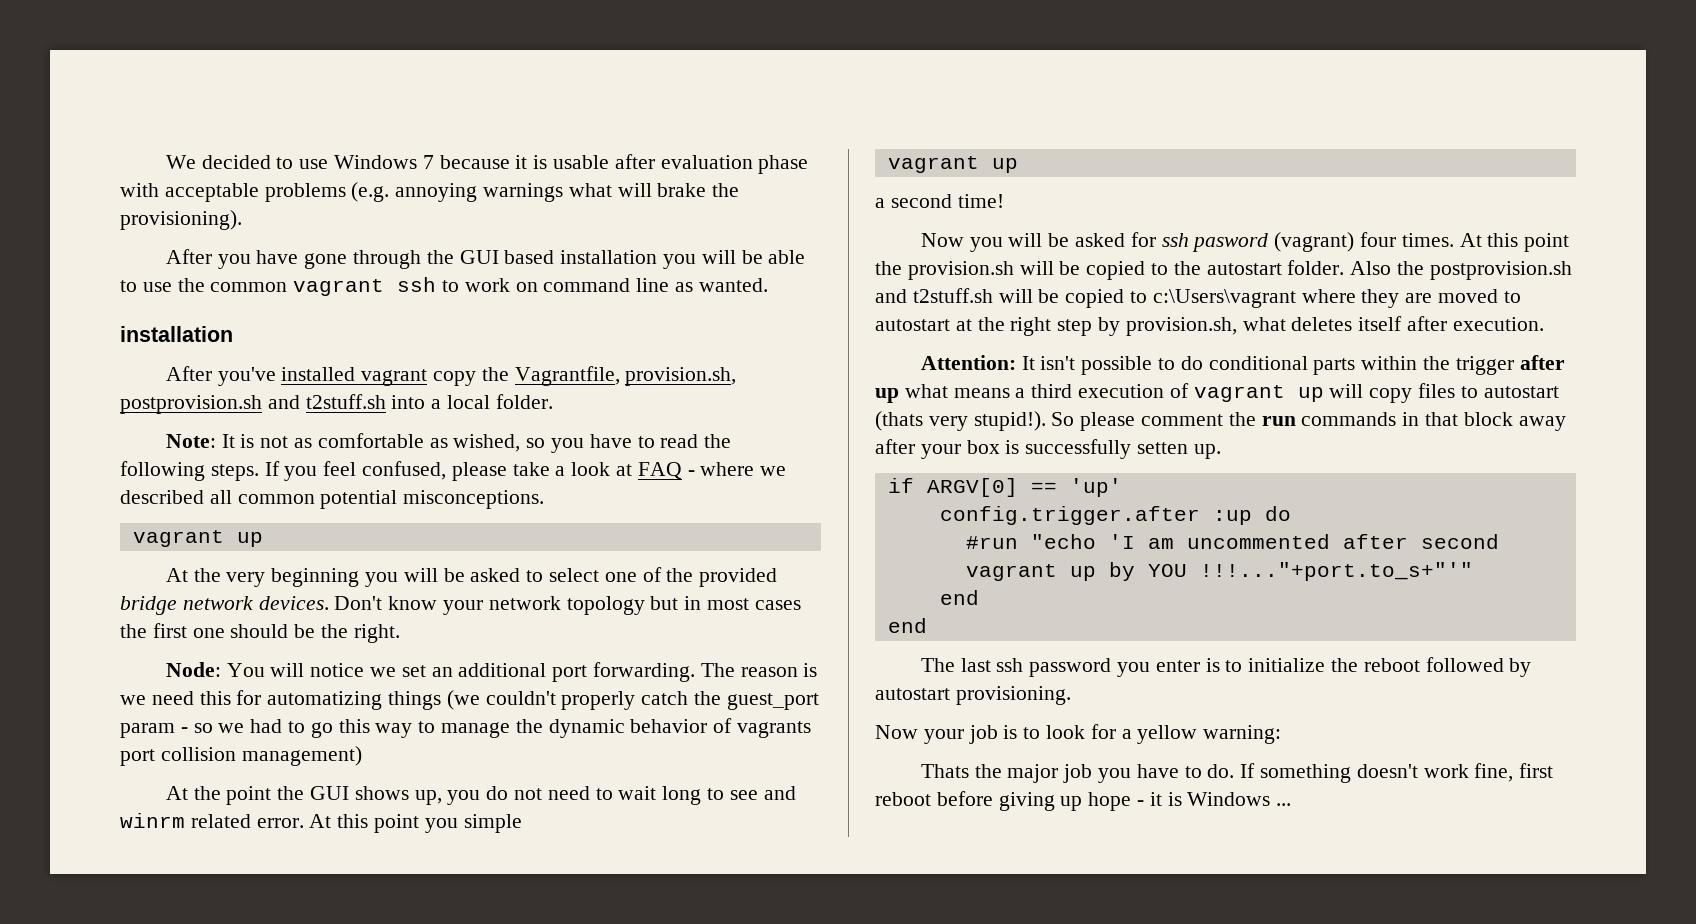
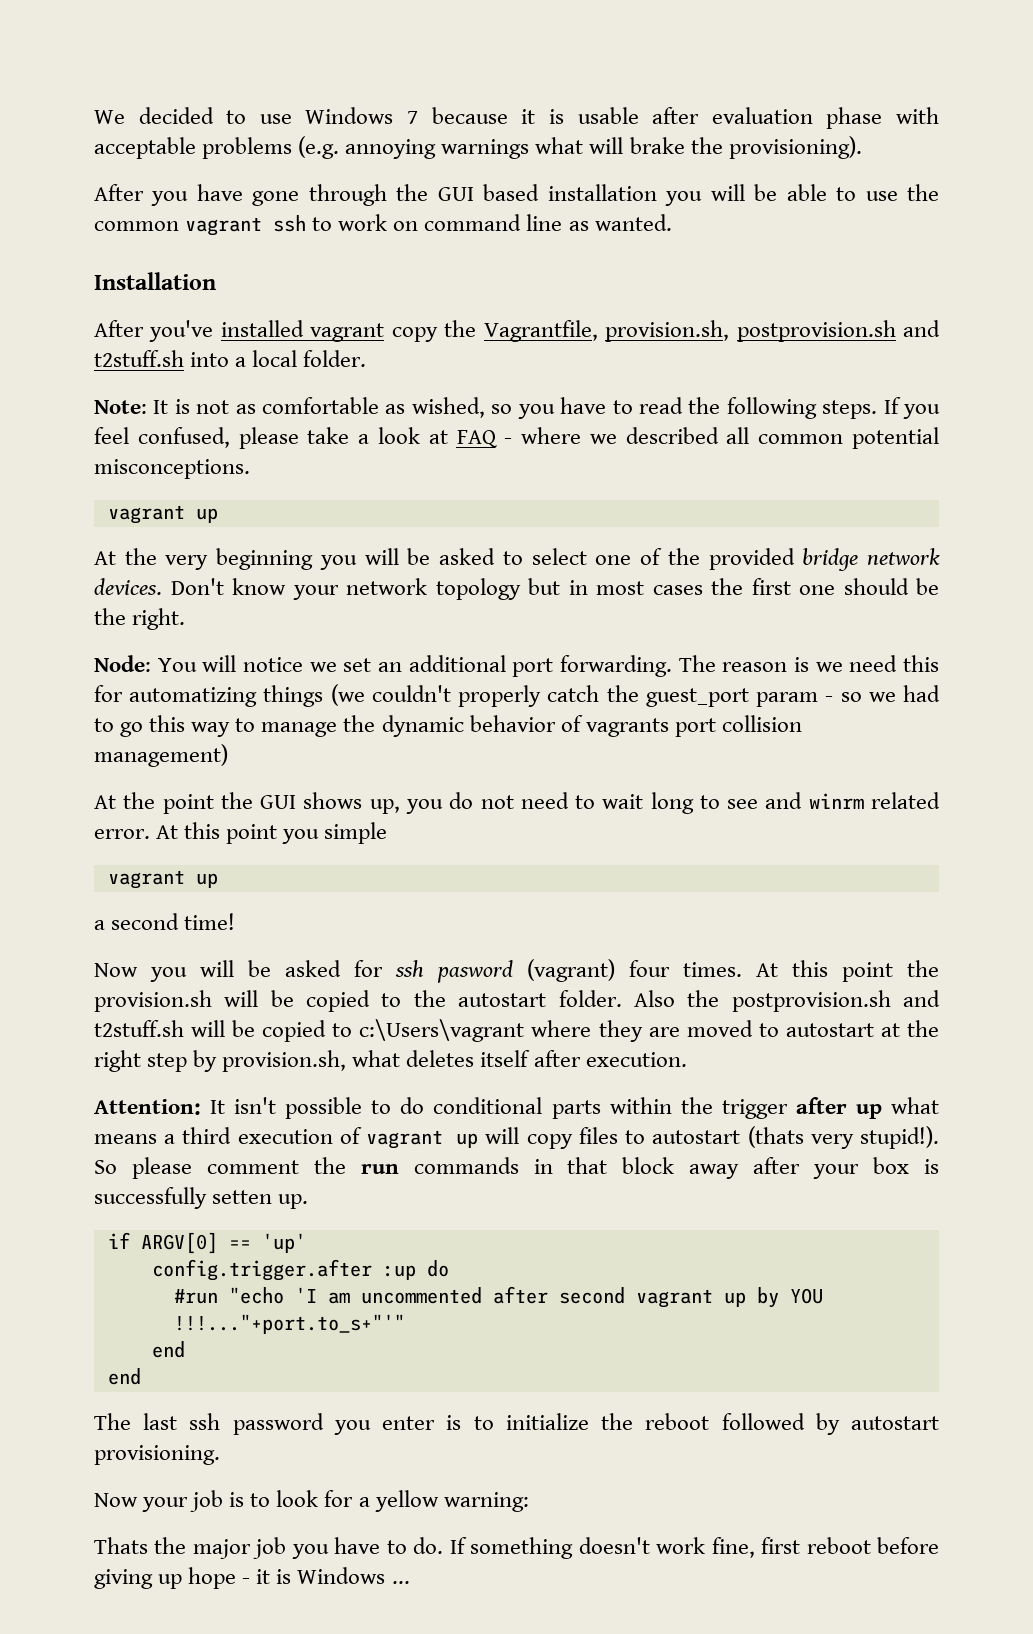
[120,326,233,342] installation -> [94,272,216,290] Installation

